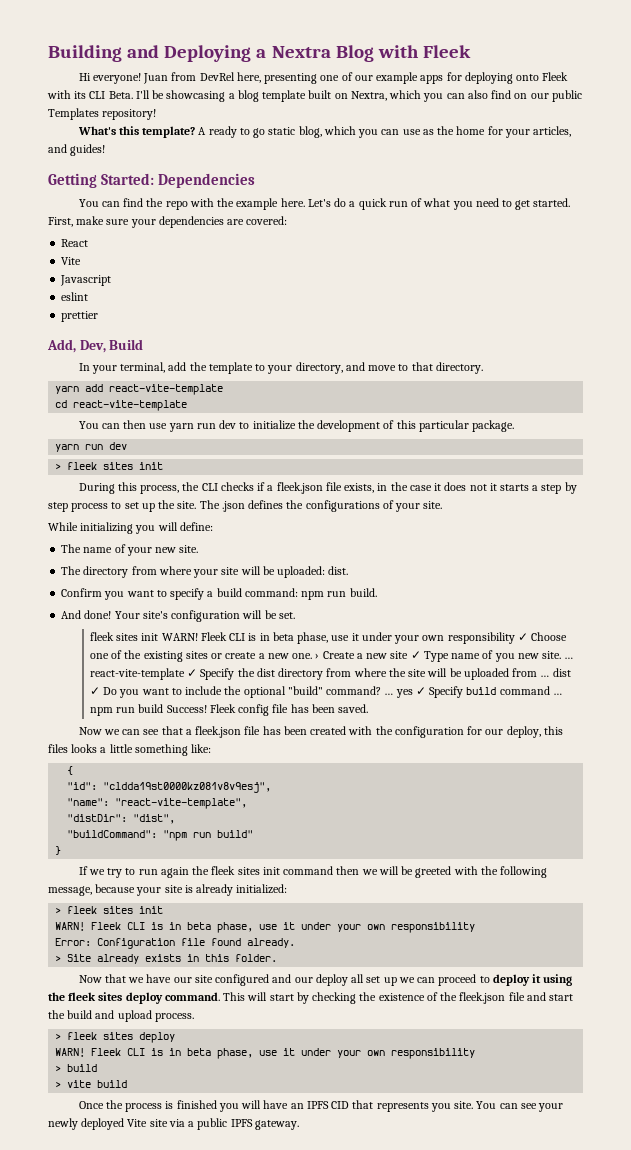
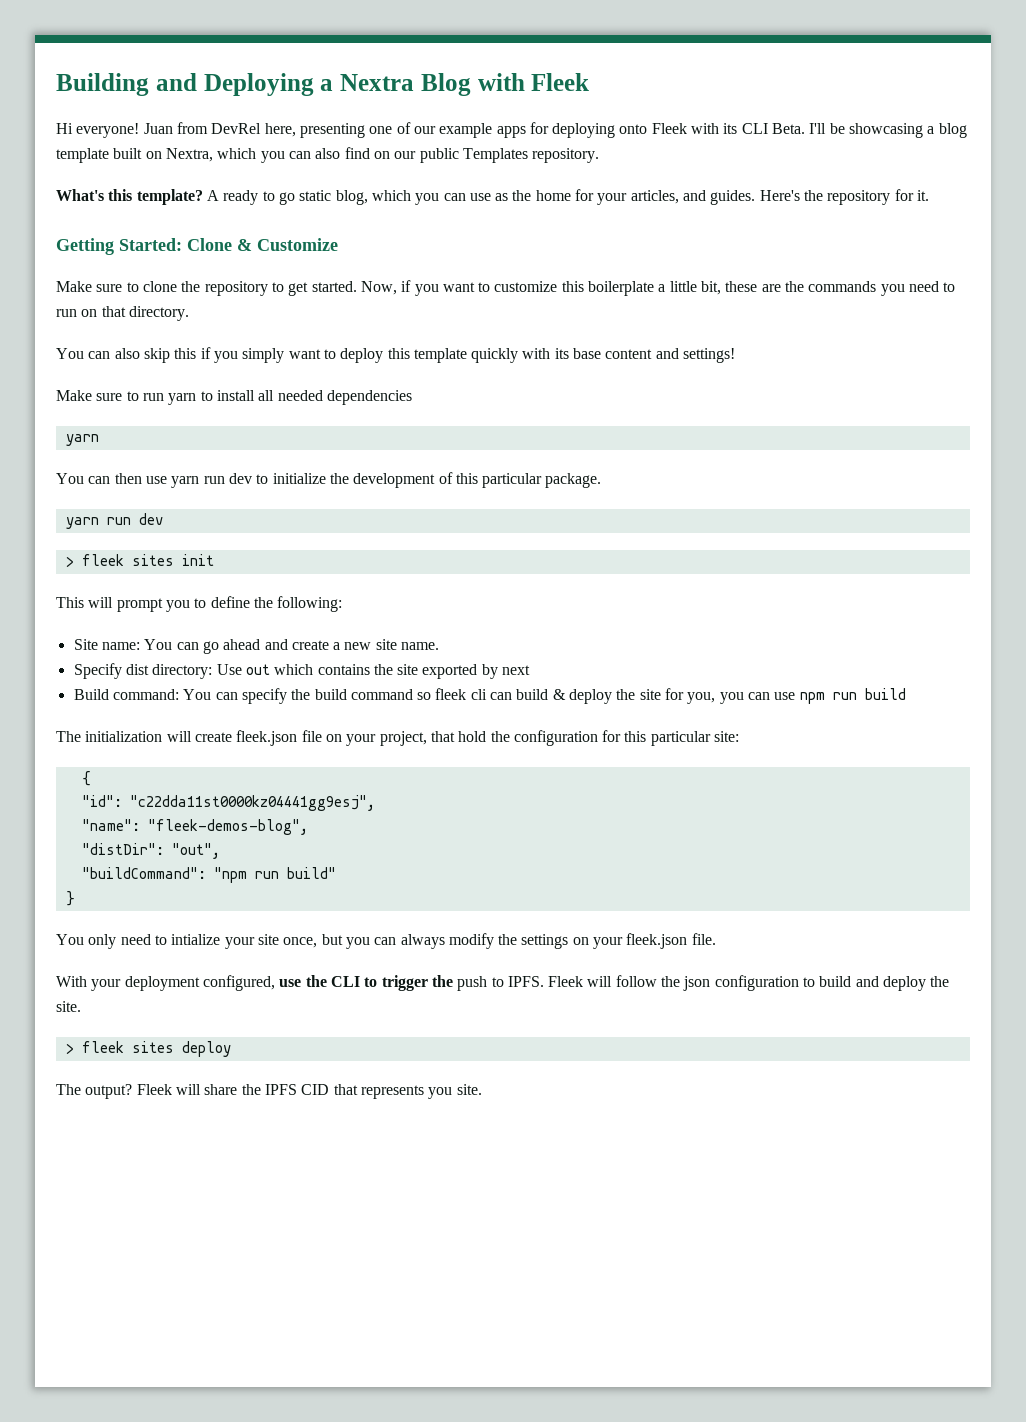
[102,109,157,120] repository! -> [532,148,600,163] repository.
[70,144,106,156] [48,173,256,188] [78,198,571,210] [48,216,288,228] [61,239,89,247] [61,257,82,265] [60,275,112,286] [61,292,89,301] [61,311,99,322] [47,339,144,353] [78,362,483,374] [55,384,224,395] [55,400,188,411] guides! // Getting Started: Dependencies // You can find the repo with the example here. Let's do a quick run of what you need to get started. First, make sure your dependencies are covered: // React // Vite // Javascript // eslint // prettier // Add, Dev, Build // In your terminal, add the template to your directory, and move to that directory. // yarn add react-vite-template // cd react-vite-template -> [710,189,930,205] [56,238,338,255] [56,280,956,296] [56,306,189,321] [56,347,736,363] [56,390,412,405] [65,434,99,446] guides. Here's the repository for it. // Getting Started: Clone & Customize // Make sure to clone the repository to get started. Now, if you want to customize this boilerplate a little bit, these are the commands you need to run on that directory. // You can also skip this if you simply want to deploy this template quickly with its base content and settings! // Make sure to run yarn to install all needed dependencies // yarn
[78,482,577,494] [48,500,443,512] [48,522,213,534] [61,544,199,556] [61,566,349,578] [61,588,377,600] [61,610,295,622] [89,632,568,644] [89,650,574,662] [89,668,571,680] [89,686,562,698] [89,704,369,716] [78,726,563,738] [48,744,212,756] During this process, the CLI checks if a fleek.json file exists, in the case it does not it starts a step by step process to set up the site. The .json defines the configurations of your site. // While initializing you will define: // The name of your new site. // The directory from where your site will be uploaded: dist. // Confirm you want to specify a build command: npm run build. // And done! Your site's configuration will be set. // fleek sites init WARN! Fleek CLI is in beta phase, use it under your own responsibility ✓ Choose one of the existing sites or create a new one. › Create a new site ✓ Type name of you new site. … react-vite-template ✓ Specify the dist directory from where the site will be uploaded from … dist ✓ Do you want to include the optional "build" command? … yes ✓ Specify build command … npm run build Success! Fleek config file has been saved. // Now we can see that a fleek.json file has been created with the configuration for our deploy, this files looks a little something like: -> [56,596,343,612] [73,639,440,654] [73,663,531,679] [73,688,906,704] [56,730,740,746] This will prompt you to define the following: // Site name: You can go ahead and create a new site name. // Specify dist directory: Use out which contains the site exported by next // Build command: You can specify the build command so fleek cli can build & deploy the site for you, you can use npm run build // The initialization will create fleek.json file on your project, that hold the configuration for this particular site:
[103,782,272,793] "cldda19st0000kz081v8v9esj", -> [129,795,375,811] "c22dda11st0000kz04441gg9esj",
[115,798,248,809] "react-vite-template", -> [147,819,308,835] "fleek-demos-blog",
[133,814,176,824] "dist", -> [171,843,220,859] "out",
[78,866,547,878] [48,884,288,896] [55,906,164,914] [55,922,476,933] [55,938,296,949] [55,954,278,964] [78,974,573,986] [48,992,574,1004] [48,1010,194,1022] [55,1032,176,1043] [55,1048,476,1059] [55,1064,98,1072] [55,1080,128,1088] [78,1100,304,1112] If we try to run again the fleek sites init command then we will be greeted with the following message, because your site is already initialized: // > fleek sites init // WARN! Fleek CLI is in beta phase, use it under your own responsibility // Error: Configuration file found already. // > Site already exists in this folder. // Now that we have our site configured and our deploy all set up we can proceed to deploy it using the fleek sites deploy command. This will start by checking the existence of the fleek.json file and start the build and upload process. // > fleek sites deploy // WARN! Fleek CLI is in beta phase, use it under your own responsibility // > build // > vite build // Once the process is finished you will have an -> [56,933,716,949] [56,975,950,991] [56,1001,81,1012] [65,1041,231,1057] [56,1084,261,1099] You only need to intialize your site once, but you can always modify the settings on your fleek.json file. // With your deployment configured, use the CLI to trigger the push to IPFS. Fleek will follow the json configuration to build and deploy the site. // > fleek sites deploy // The output? Fleek will share the
[476,1101,563,1112] [48,1118,299,1130] You can see your newly deployed Vite site via a public IPFS gateway. -> (482, 1089) none

